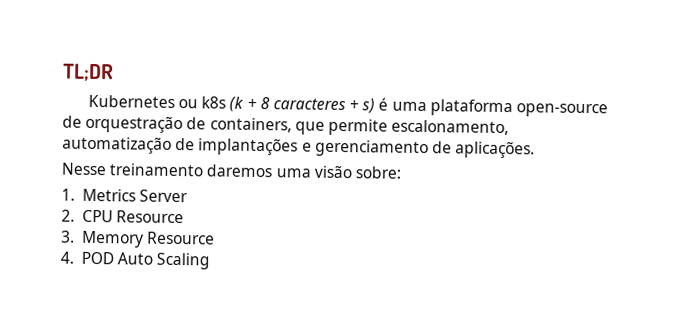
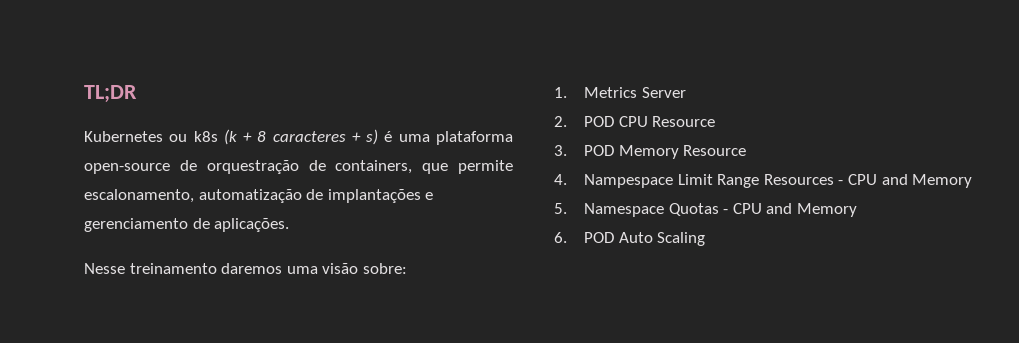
(75, 215) none -> [583,116,614,127] POD
(75, 236) none -> [583,145,614,156] POD
(74, 257) none -> [583,174,973,188] [554,203,857,217] [554,232,567,243] Nampespace Limit Range Resources - CPU and Memory // 5. Namespace Quotas - CPU and Memory // 6.

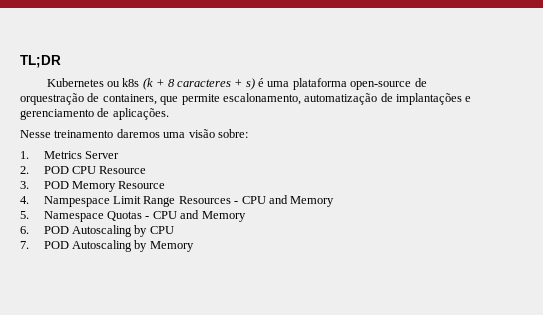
[618,232,706,246] Auto Scaling -> [72,225,174,237] [20,240,194,252] Autoscaling by CPU // 7. POD Autoscaling by Memory

